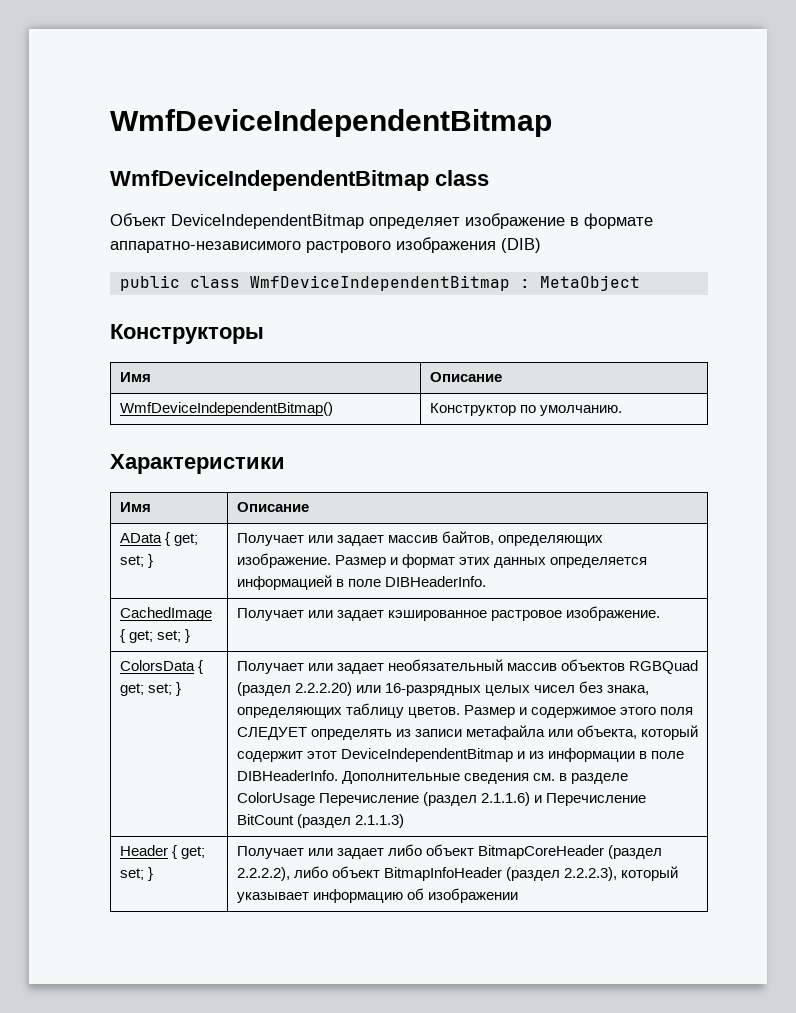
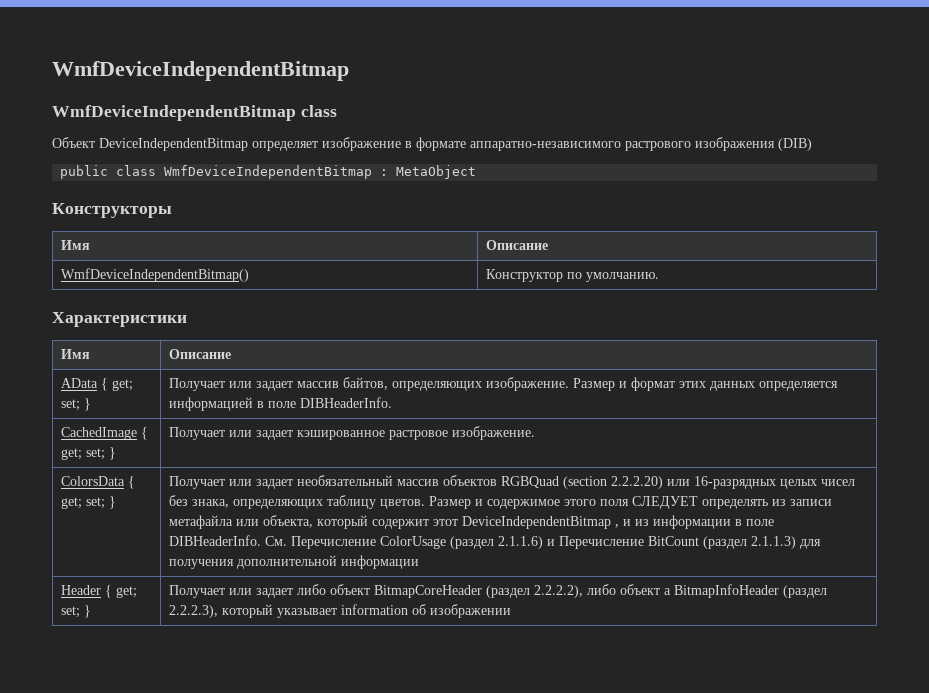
[236,682,291,696] (раздел -> [563,476,608,489] (section
(513, 755) none -> [615,524,620,528] ,
[341,771,628,784] [236,792,419,806] Дополнительные сведения см. в разделе ColorUsage Перечисление -> [265,536,447,549] См. Перечисление ColorUsage
(404, 821) none -> [800,539,822,549] [169,555,420,569] для получения дополнительной информации
(380, 872) none -> [664,588,672,595] a
[312,889,403,903] информацию -> [341,604,409,615] information

